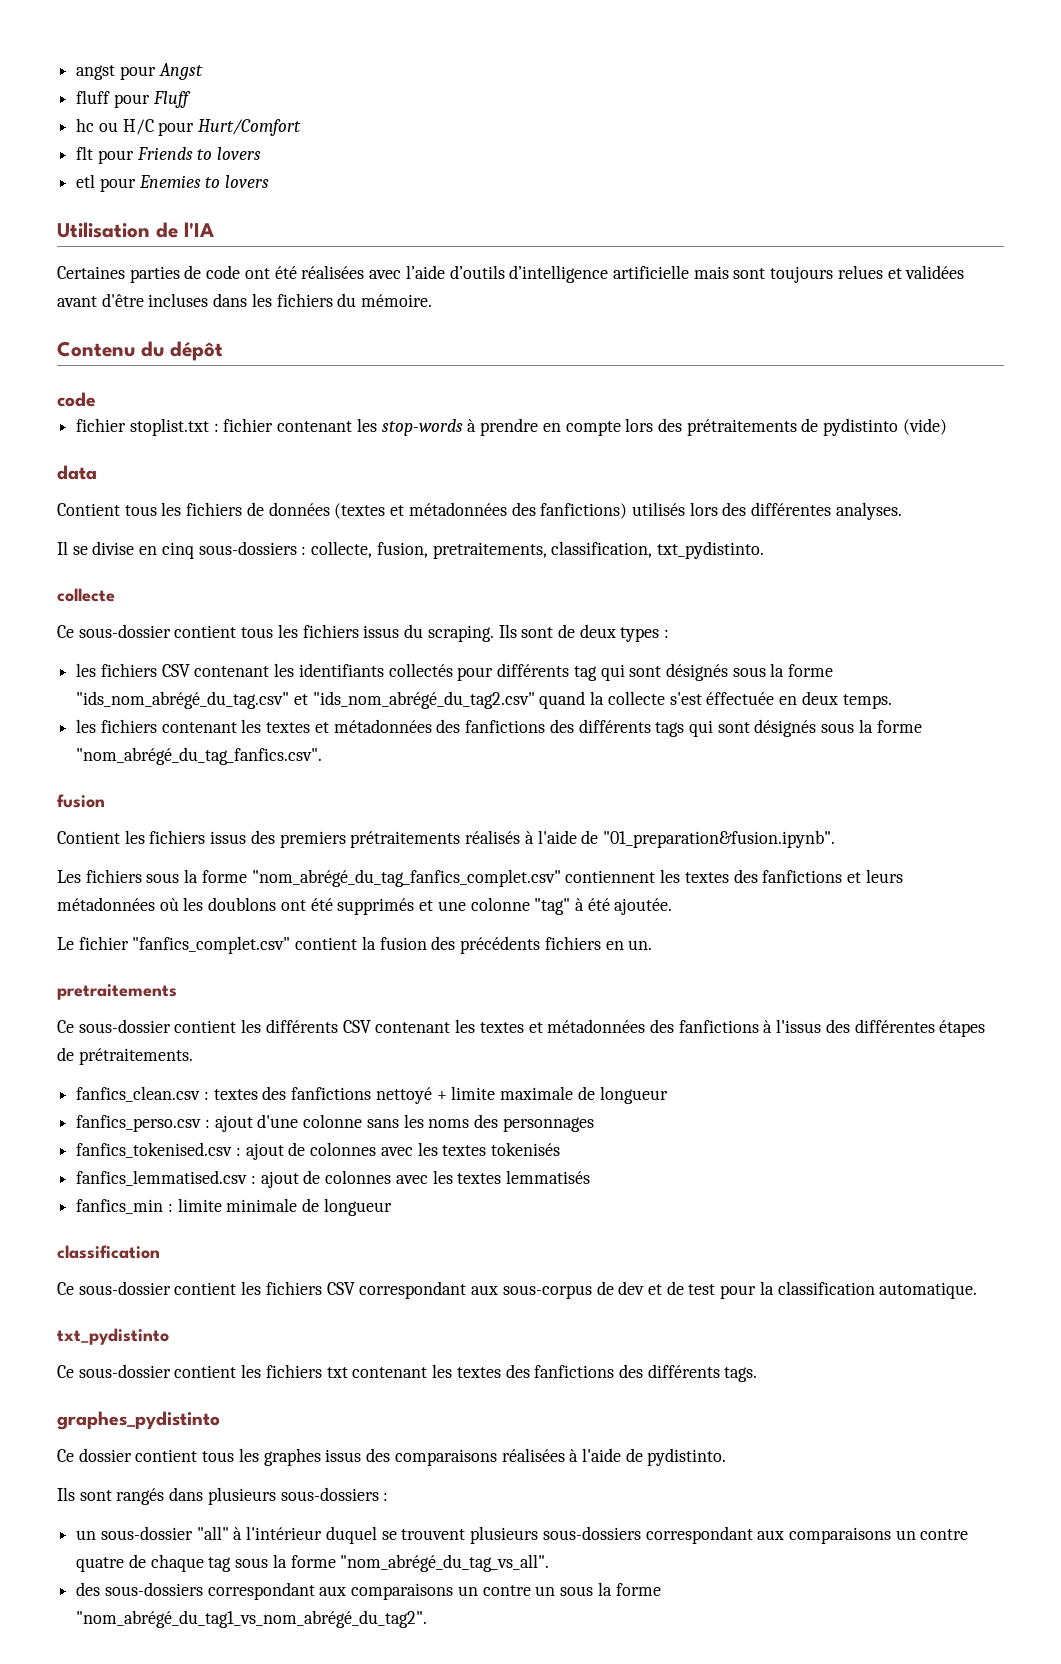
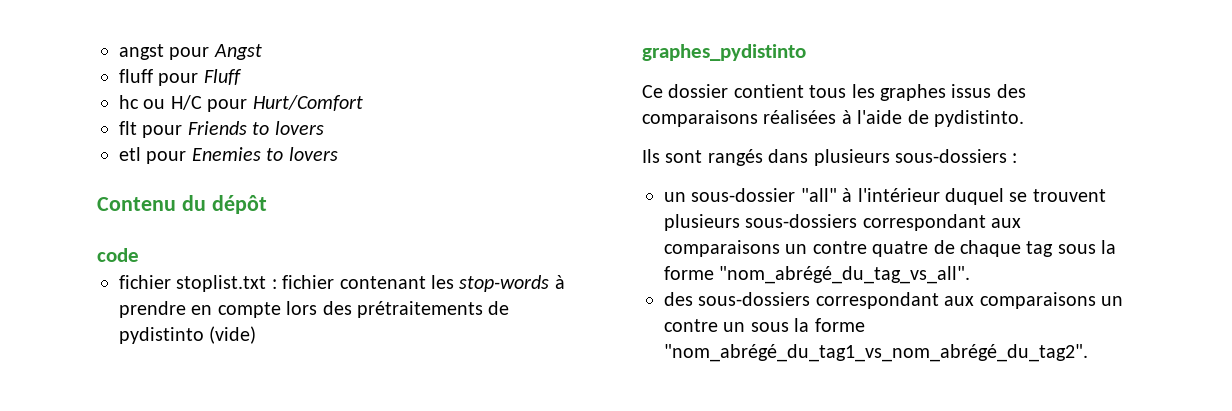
[57,222,214,238] [57,265,965,283] [57,293,433,307] // Utilisation de l'IA // Certaines parties de code ont été réalisées avec l’aide d’outils d’intelligence artificielle mais sont toujours relues et validées avant d'être incluses dans les fichiers du mémoire. -> (338, 154) none
[57,465,97,480] [57,502,902,520] [57,541,764,559] [57,588,115,602] [57,624,670,642] [76,663,834,681] [76,691,892,709] [76,719,922,737] [76,747,323,765] [57,794,105,808] [57,830,835,848] [57,869,903,887] [57,897,673,915] [57,936,653,954] [57,984,177,1000] [57,1019,986,1037] [57,1047,193,1065] [76,1086,668,1104] [76,1114,594,1132] [76,1142,561,1160] [76,1170,591,1188] [76,1198,392,1216] [57,1245,160,1259] [57,1281,978,1299] [57,1328,169,1345] [57,1364,758,1382] // data // Contient tous les fichiers de données (textes et métadonnées des fanfictions) utilisés lors des différentes analyses. // Il se divise en cinq sous-dossiers : collecte, fusion, pretraitements, classification, txt_pydistinto. // collecte // Ce sous-dossier contient tous les fichiers issus du scraping. Ils sont de deux types : // les fichiers CSV contenant les identifiants collectés pour différents tag qui sont désignés sous la forme "ids_nom_abrégé_du_tag.csv" et "ids_nom_abrégé_du_tag2.csv" quand la collecte s'est éffectuée en deux temps. // les fichiers contenant les textes et métadonnées des fanfictions des différents tags qui sont désignés sous la forme "nom_abrégé_du_tag_fanfics.csv". // fusion // Contient les fichiers issus des premiers prétraitements réalisés à l'aide de "01_preparation&fusion.ipynb". // Les fichiers sous la forme "nom_abrégé_du_tag_fanfics_complet.csv" contiennent les textes des fanfictions et leurs métadonnées où les doublons ont été supprimés et une colonne "tag" à été ajoutée. // Le fichier "fanfics_complet.csv" contient la fusion des précédents fichiers en un. // pretraitements // Ce sous-dossier contient les différents CSV contenant les textes et métadonnées des fanfictions à l'issus des différentes étapes de prétraitements. // fanfics_clean.csv : textes des fanfictions nettoyé + limite maximale de longueur // fanfics_perso.csv : ajout d'une colonne sans les noms des personnages // fanfics_tokenised.csv : ajout de colonnes avec les textes tokenisés // fanfics_lemmatised.csv : ajout de colonnes avec les textes lemmatisés // fanfics_min : limite minimale de longueur // classification // Ce sous-dossier contient les fichiers CSV correspondant aux sous-corpus de dev et de test pour la classification automatique. // txt_pydistinto // Ce sous-dossier contient les fichiers txt contenant les textes des fanfictions des différents tags. -> (257, 335) none

